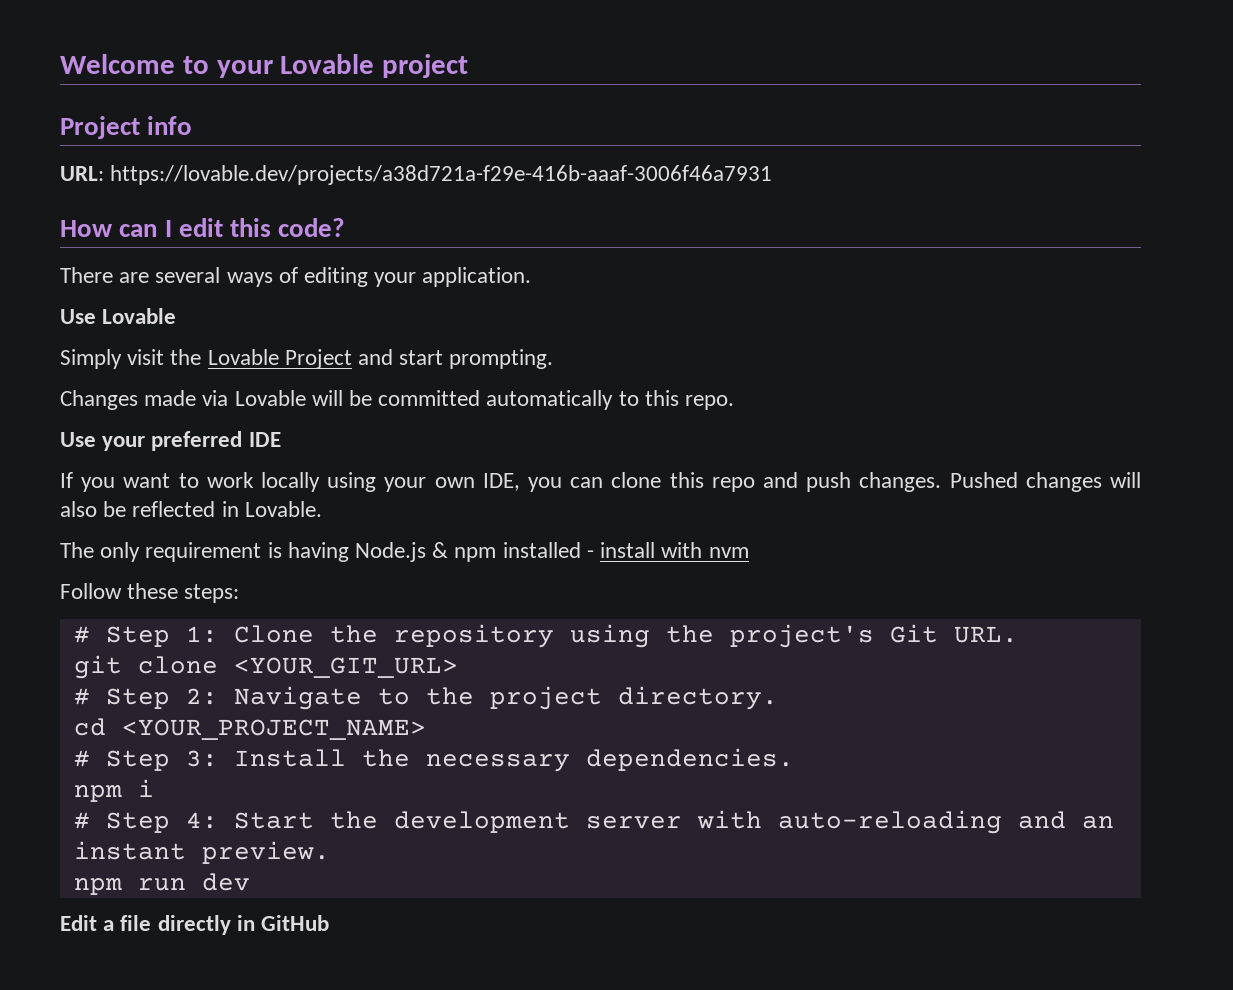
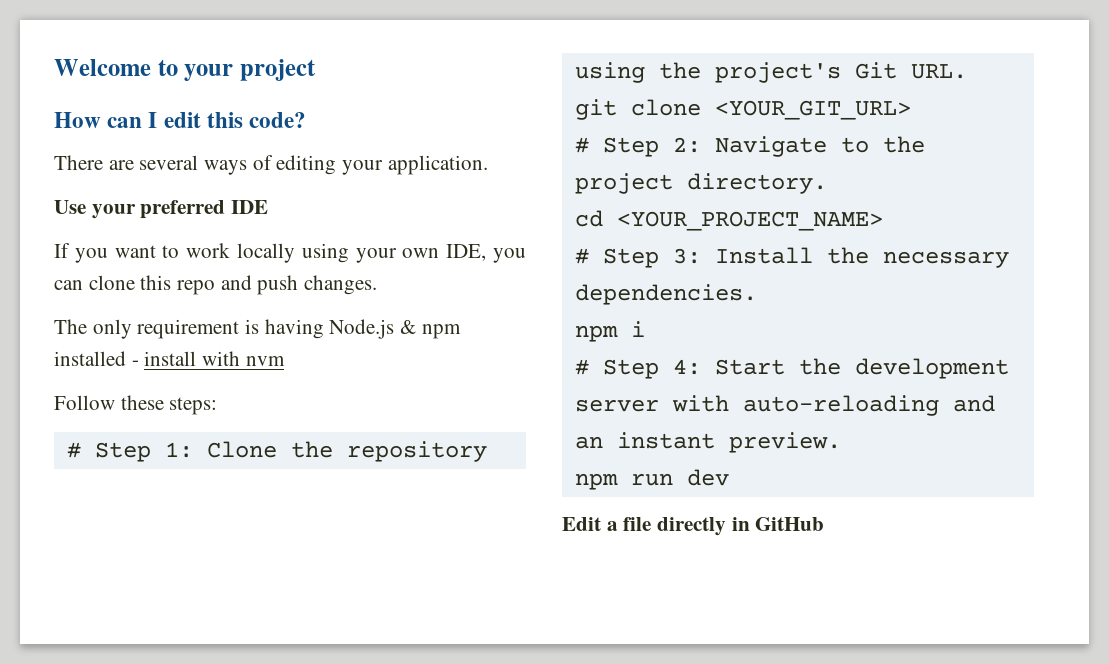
[280,54,469,78] [60,116,193,139] [60,165,773,185] Lovable project // Project info // URL: https://lovable.dev/projects/a38d721a-f29e-416b-aaaf-3006f46a7931 -> [239,59,316,81] project
[60,308,177,324] [60,349,554,369] [60,390,735,410] // Use Lovable // Simply visit the Lovable Project and start prompting. // Changes made via Lovable will be committed automatically to this repo. -> (488, 165) none
[949,472,1142,492] [60,501,322,517] Pushed changes will also be reflected in Lovable. -> (378, 285) none

